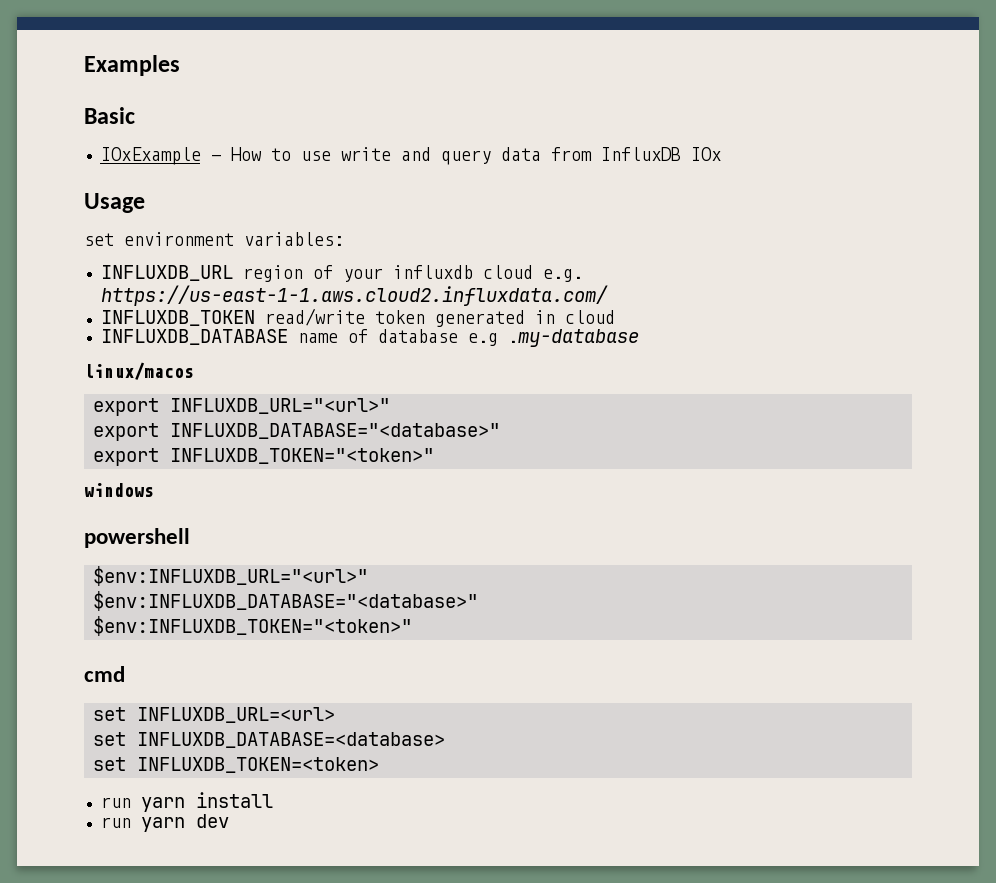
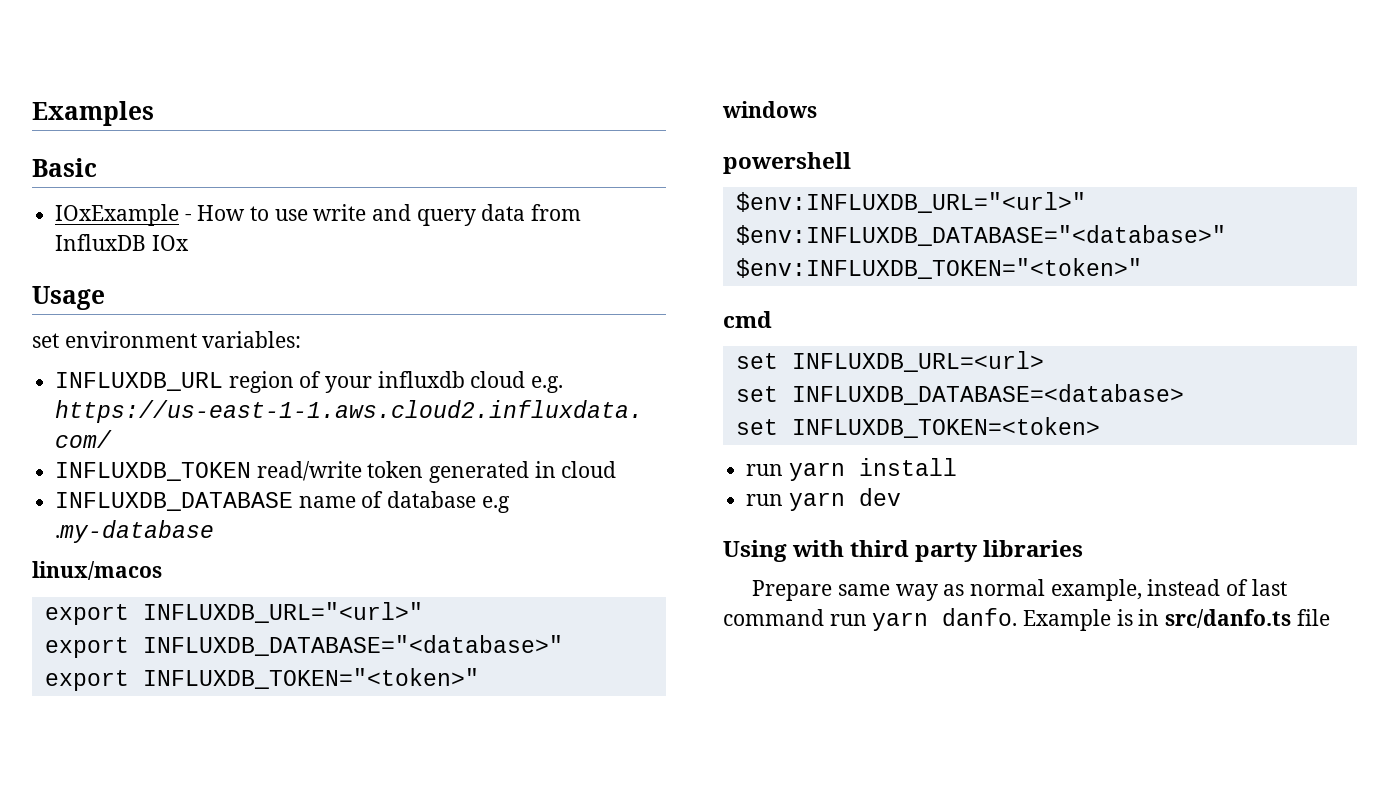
(229, 821) none -> [723,540,1084,562] [752,579,1287,601] [723,608,1330,631] // Using with third party libraries // Prepare same way as normal example, instead of last command run yarn danfo. Example is in src/danfo.ts file

